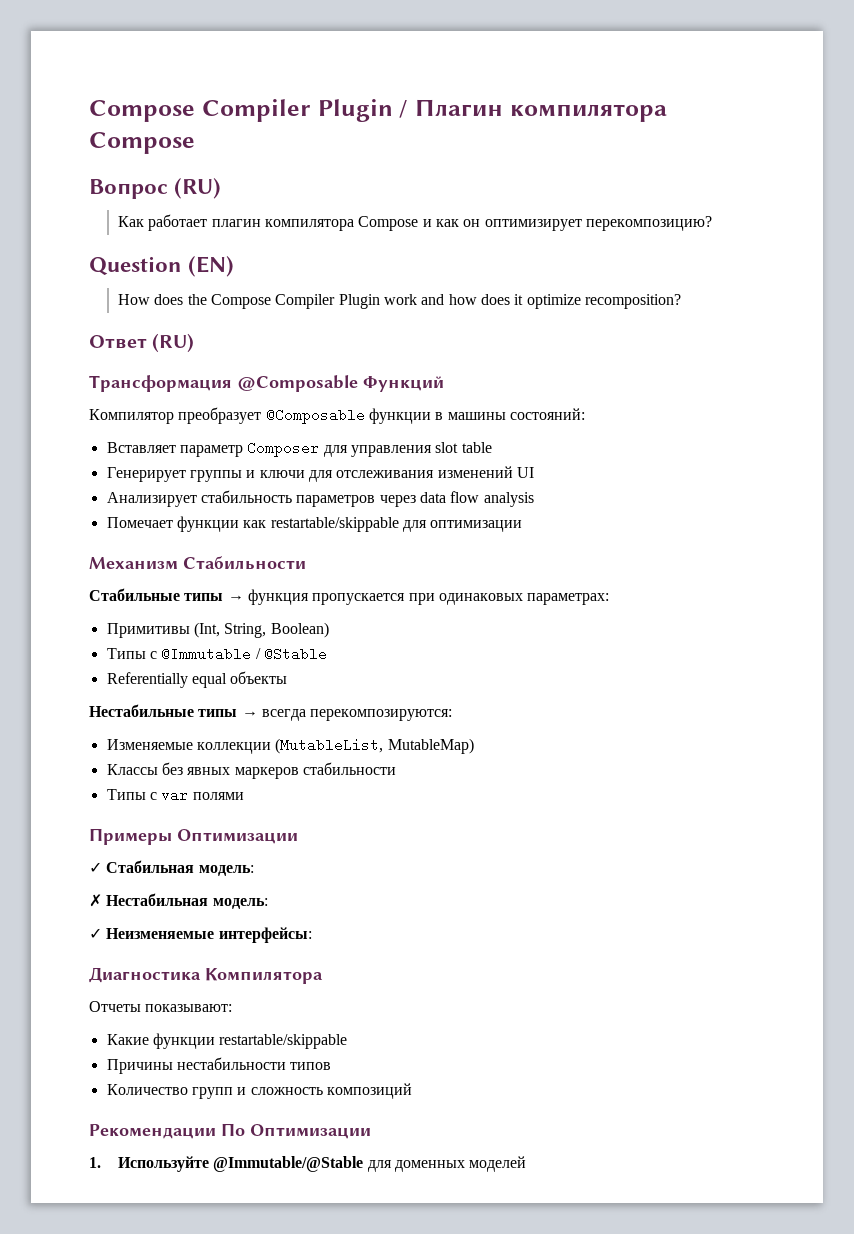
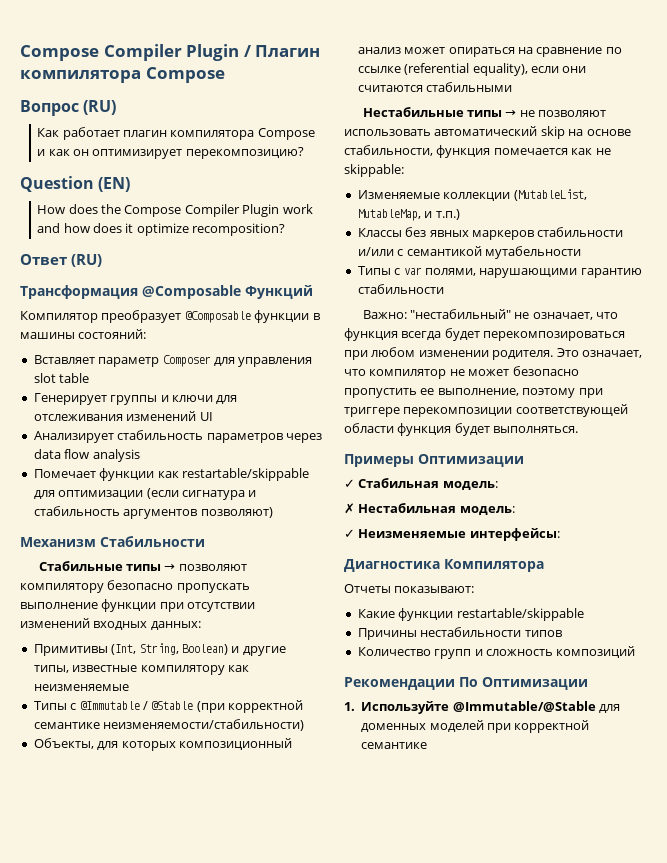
(523, 526) none -> [146,488,257,500] [33,506,273,519] (если сигнатура и стабильность аргументов позволяют)
[247,589,610,605] [106,622,329,638] функция пропускается при одинаковых параметрах: // Примитивы (Int, String, Boolean) -> [178,564,247,571] [20,580,250,593] [20,599,256,612] [20,618,201,630] [33,643,286,656] [33,665,249,675] [33,684,129,691] позволяют компилятору безопасно пропускать выполнение функции при отсутствии изменений входных данных: // Примитивы (Int, String, Boolean) и другие типы, известные компилятору как неизменяемые
[106,671,288,688] [89,704,453,721] // Referentially equal объекты // Нестабильные типы → всегда перекомпозируются: -> [196,700,303,713] [33,719,305,731] [33,738,292,751] [357,47,622,57] [357,63,587,76] [357,82,513,92] [362,107,607,117] [344,126,631,139] [344,145,611,158] [344,164,404,177] (при корректной семантике неизменяемости/стабильности) // Объекты, для которых композиционный анализ может опираться на сравнение по ссылке (referential equality), если они считаются стабильными // Нестабильные типы → не позволяют использовать автоматический skip на основе стабильности, функция помечается как не skippable:
[387,738,474,754] MutableMap) -> [357,209,460,221] MutableMap, и т.п.)
(396, 768) none -> [357,246,581,259] и/или с семантикой мутабельности
[192,792,244,800] полями -> [424,268,642,278] [357,284,444,294] [362,309,619,320] [344,328,626,341] [344,347,642,360] [344,366,579,379] [344,388,603,398] [344,404,628,417] [344,423,579,436] полями, нарушающими гарантию стабильности // Важно: "нестабильный" не означает, что функция всегда будет перекомпозироваться при любом изменении родителя. Это означает, что компилятор не может безопасно пропустить ее выполнение, поэтому при триггере перекомпозиции соответствующей области функция будет выполняться.
(527, 1164) none -> [487,720,590,733] [361,742,428,749] при корректной семантике

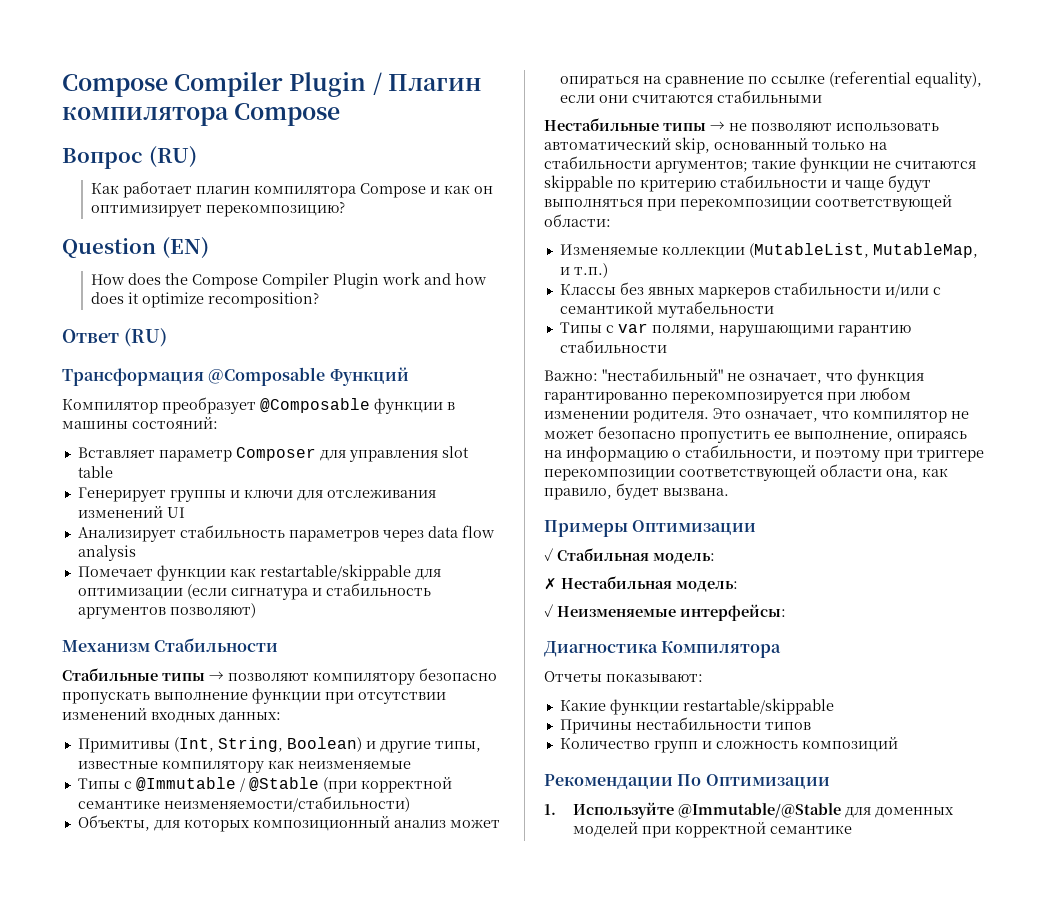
[540,126,631,139] [344,145,611,158] [344,164,404,177] skip на основе стабильности, функция помечается как не skippable: -> [675,137,887,154] [544,156,976,173] [544,175,931,192] [544,195,952,211] [544,214,611,227] skip, основанный только на стабильности аргументов; такие функции не считаются skippable по критерию стабильности и чаще будут выполняться при перекомпозиции соответствующей области:
[401,328,626,341] всегда будет перекомпозироваться -> [544,391,823,404] гарантированно перекомпозируется
(519, 392) none -> [897,431,967,443] [544,445,811,462] опираясь на информацию о стабильности, и
[397,423,579,436] функция будет выполняться. -> [886,468,948,480] [544,483,729,500] она, как правило, будет вызвана.

